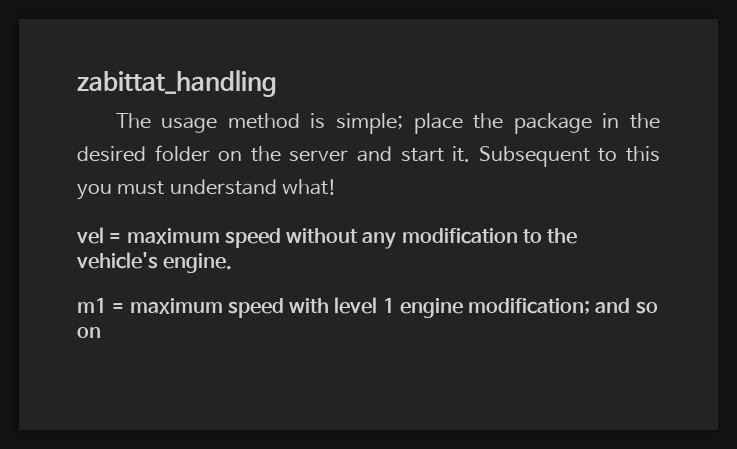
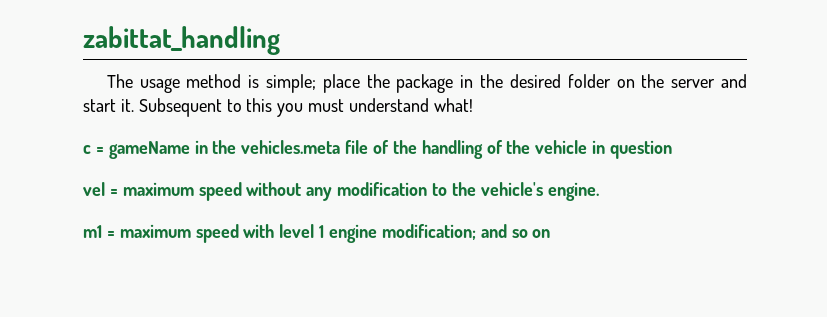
(337, 187) none -> [83,140,673,159] // c = gameName in the vehicles.meta file of the handling of the vehicle in question

